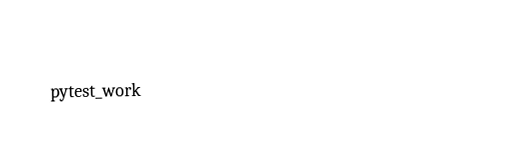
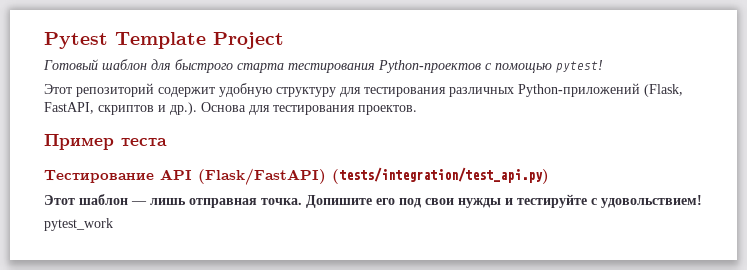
(50, 91) none -> [44,32,284,49] [43,59,603,73] [44,83,683,97] [44,102,417,115] [44,134,167,150] [44,167,549,185] [44,194,702,208] Pytest Template Project // Готовый шаблон для быстрого старта тестирования Python-проектов с помощью pytest! // Этот репозиторий содержит удобную структуру для тестирования различных Python-приложений (Flask, FastAPI, скриптов и др.). Основа для тестирования проектов. // Пример теста // Тестирование API (Flask/FastAPI) (tests/integration/test_api.py) // Этот шаблон — лишь отправная точка. Допишите его под свои нужды и тестируйте с удовольствием! //

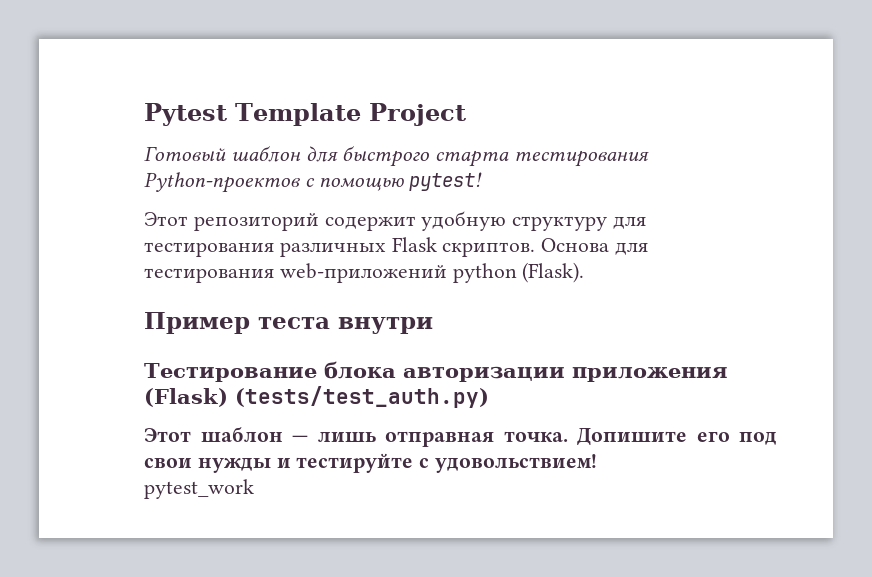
[518,83,683,97] [44,102,417,115] Python-приложений (Flask, FastAPI, скриптов и др.). Основа для тестирования проектов. -> [391,237,649,257] [144,262,585,283] Flask скриптов. Основа для тестирования web-приложений python (Flask).
(167, 142) none -> [338,317,433,334] внутри
[160,167,549,185] API (Flask/FastAPI) (tests/integration/test_api.py) -> [324,361,728,382] [144,386,489,408] блока авторизации приложения (Flask) (tests/test_auth.py)

